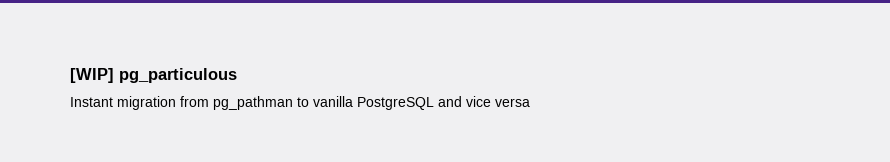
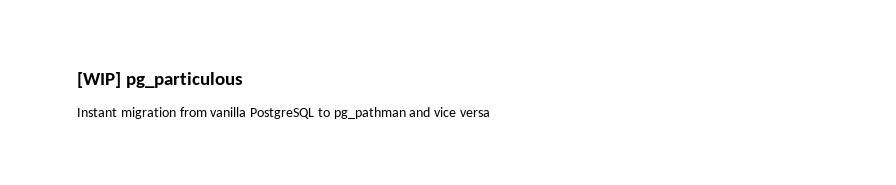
[213,96,434,110] pg_pathman to vanilla PostgreSQL -> [210,107,406,119] vanilla PostgreSQL to pg_pathman

